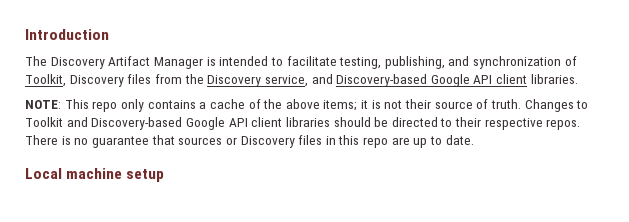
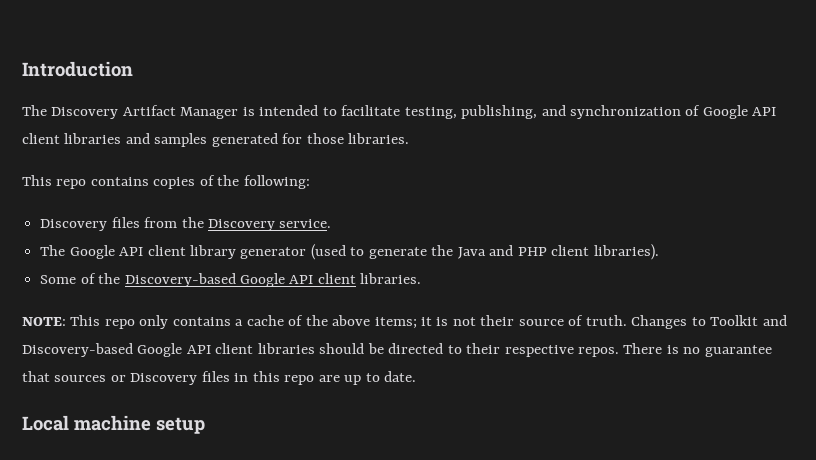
[25,74,66,87] Toolkit, -> [702,105,777,119] [22,133,410,147] [22,175,310,189] Google API client libraries and samples generated for those libraries. // This repo contains copies of the following: //
[264,74,333,87] service, and -> [279,219,332,228] [40,244,659,260] [40,273,121,284] service. // The Google API client library generator (used to generate the Java and PHP client libraries). // Some of the

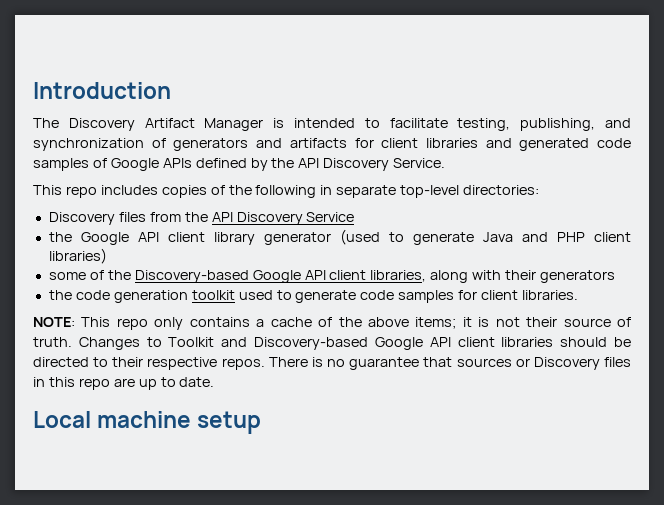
[702,105,777,119] [22,133,410,147] [22,175,149,189] Google API client libraries and samples generated for those libraries. // This repo contains -> [173,138,631,151] [33,158,446,171] [33,185,158,198] generators and artifacts for client libraries and generated code samples of Google APIs defined by the API Discovery Service. // This repo includes
[243,175,310,189] following: -> [255,185,540,198] following in separate top-level directories:
[207,219,332,231] [40,245,66,256] Discovery service. // The -> [211,212,355,225] [48,232,72,242] API Discovery Service // the
[431,245,454,256] the -> (474, 238) none
[593,244,659,260] [40,275,77,284] libraries). // Some -> [48,248,107,264] [48,272,86,280] libraries) // some
(356, 278) none -> [370,270,616,283] [48,290,519,303] libraries, along with their generators // the code generation toolkit used to generate code samples for client

